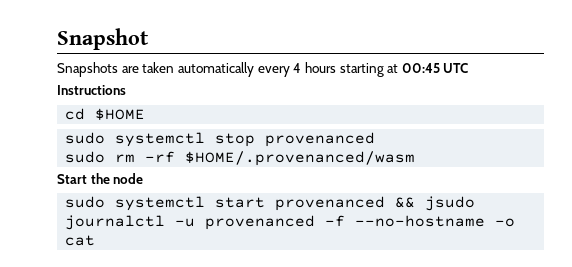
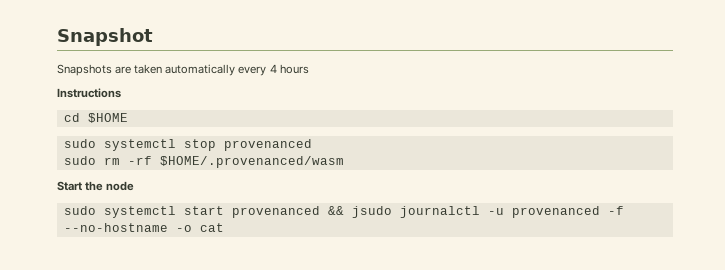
[339,63,469,77] starting at 00:45 UTC -> (309, 69) none

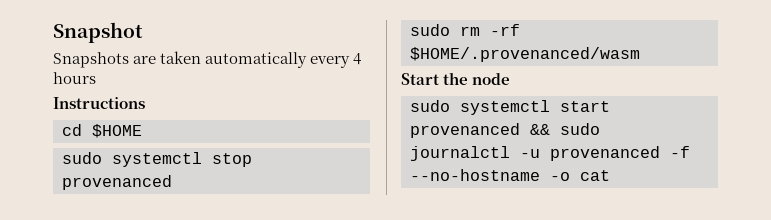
[351,206,392,218] jsudo -> [560,123,600,135] sudo

